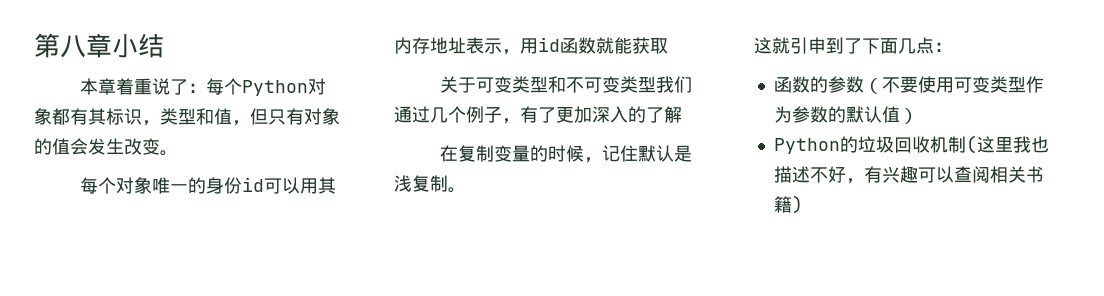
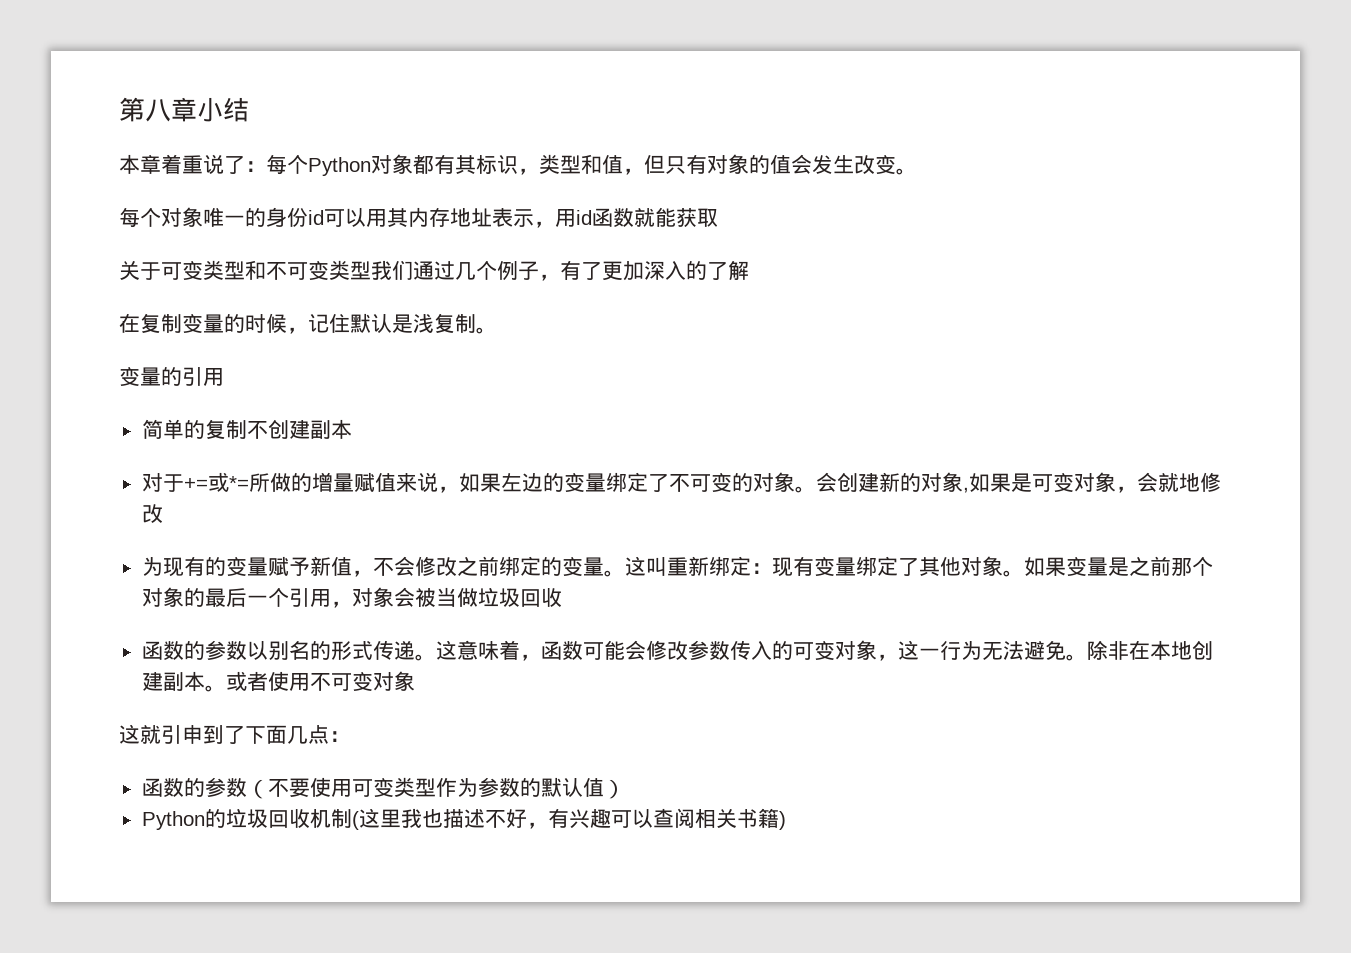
(466, 190) none -> [119,367,224,386] [141,419,352,440] [141,472,1221,493] [141,504,163,523] [141,556,1213,577] [141,587,562,608] [141,640,1213,661] [141,671,415,692] // 变量的引用 // 简单的复制不创建副本 // 对于+=或*=所做的增量赋值来说，如果左边的变量绑定了不可变的对象。会创建新的对象,如果是可变对象，会就地修改 // 为现有的变量赋予新值，不会修改之前绑定的变量。这叫重新绑定：现有变量绑定了其他对象。如果变量是之前那个对象的最后一个引用，对象会被当做垃圾回收 // 函数的参数以别名的形式传递。这意味着，函数可能会修改参数传入的可变对象，这一行为无法避免。除非在本地创建副本。或者使用不可变对象

